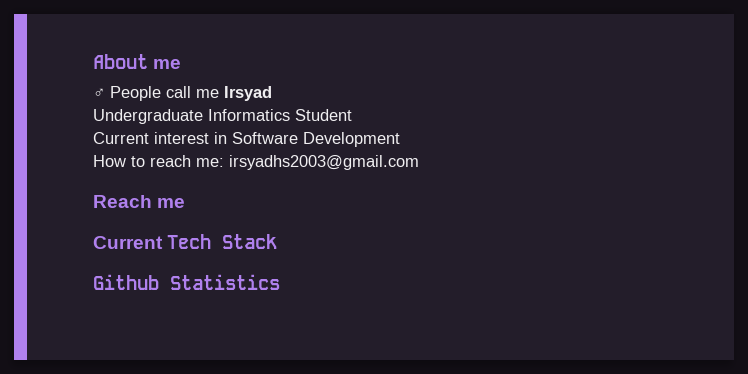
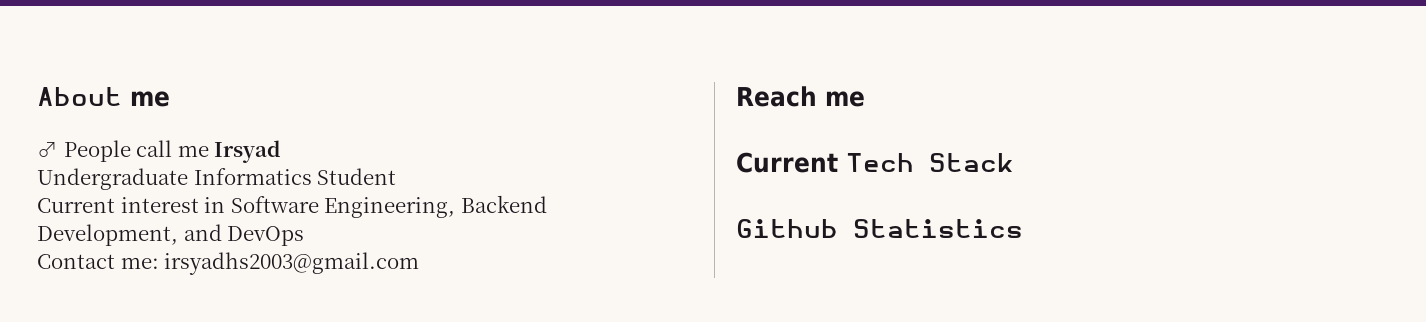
[303,132,400,147] [93,155,191,167] Development // How to reach -> [324,195,547,218] [37,224,305,246] [37,254,115,269] Engineering, Backend Development, and DevOps // Contact

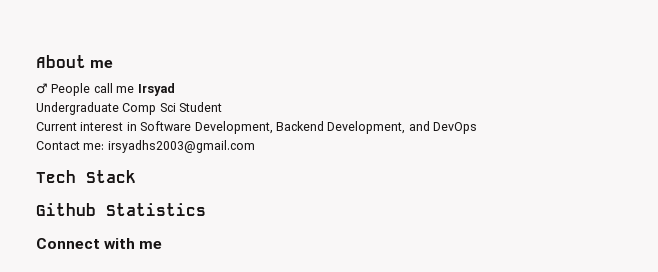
[193,168,312,185] Informatics -> [122,103,176,115] Comp Sci
[324,197,456,218] Engineering, -> [194,121,273,134] Development,
[736,86,865,107] [736,152,838,173] Reach me // Current -> (255, 146) none
(1023, 228) none -> [36,238,163,249] // Connect with me

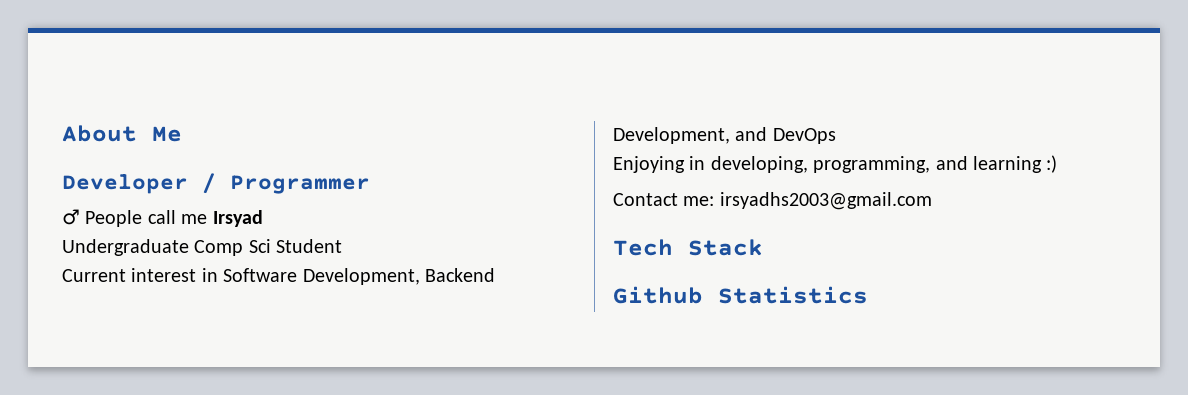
[90,60,114,68] me -> [152,126,182,142] [62,173,370,194] Me // Developer / Programmer
(477, 128) none -> [613,155,1058,173] // Enjoying in developing, programming, and learning :)
[36,238,163,249] // Connect with me -> (868, 295) none

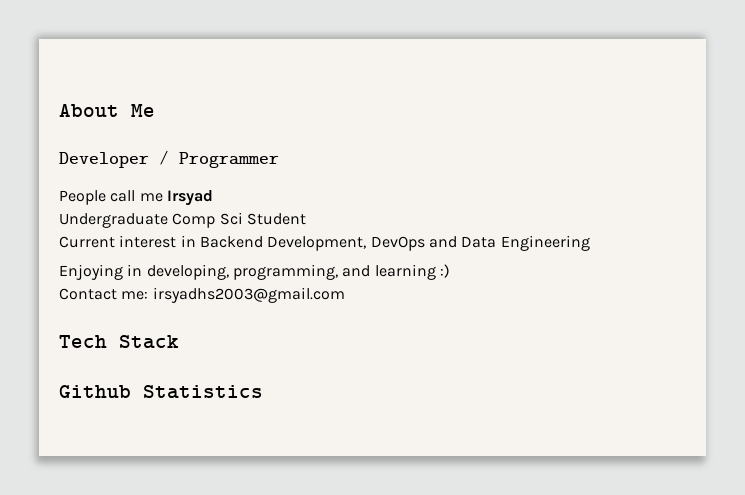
[62,209,80,225] ♂ -> (279, 160) none
[223,268,495,285] [613,127,836,144] Software Development, Backend Development, and DevOps -> [199,235,590,251] Backend Development, DevOps and Data Engineering

